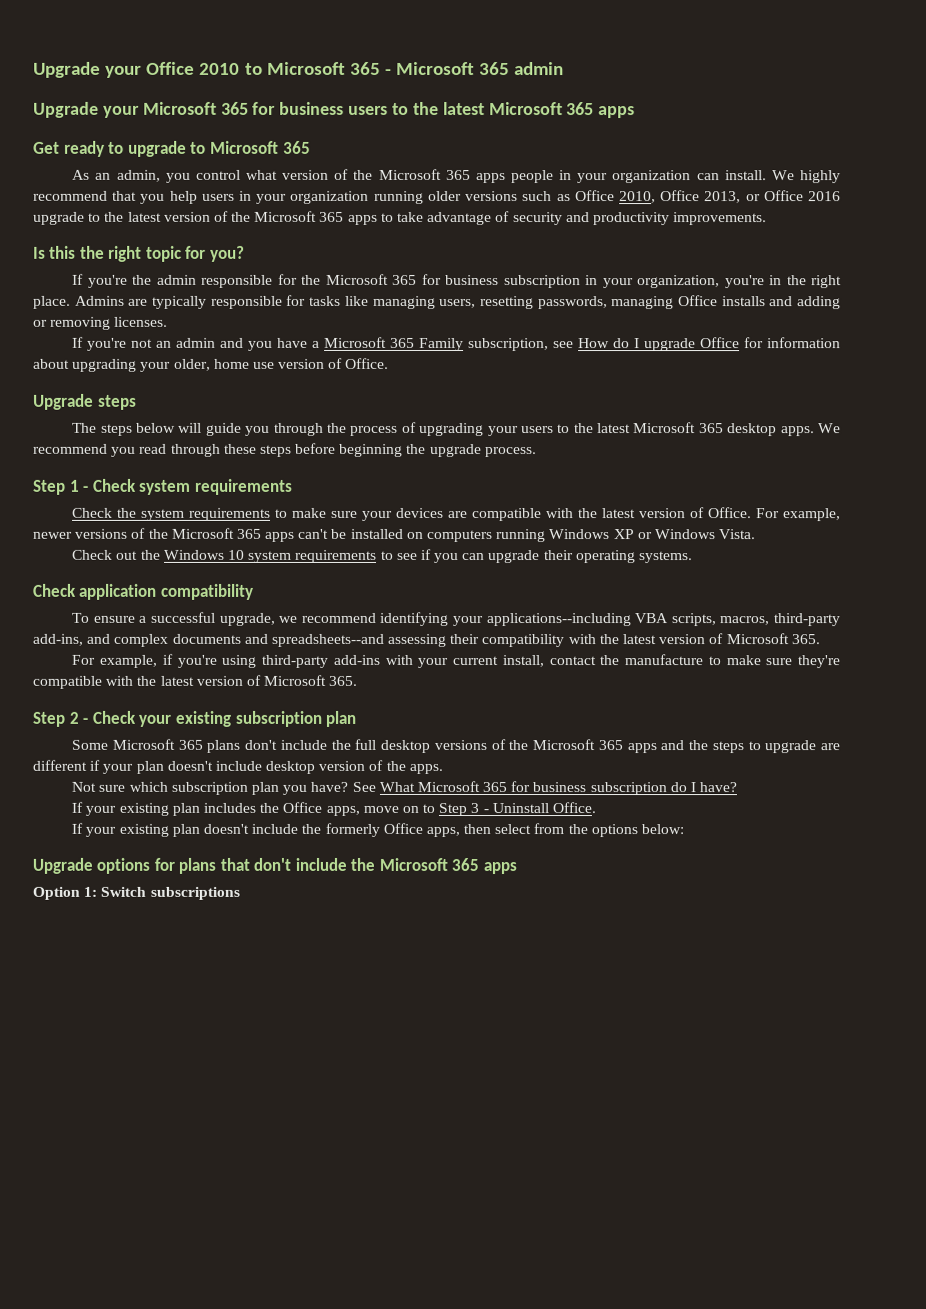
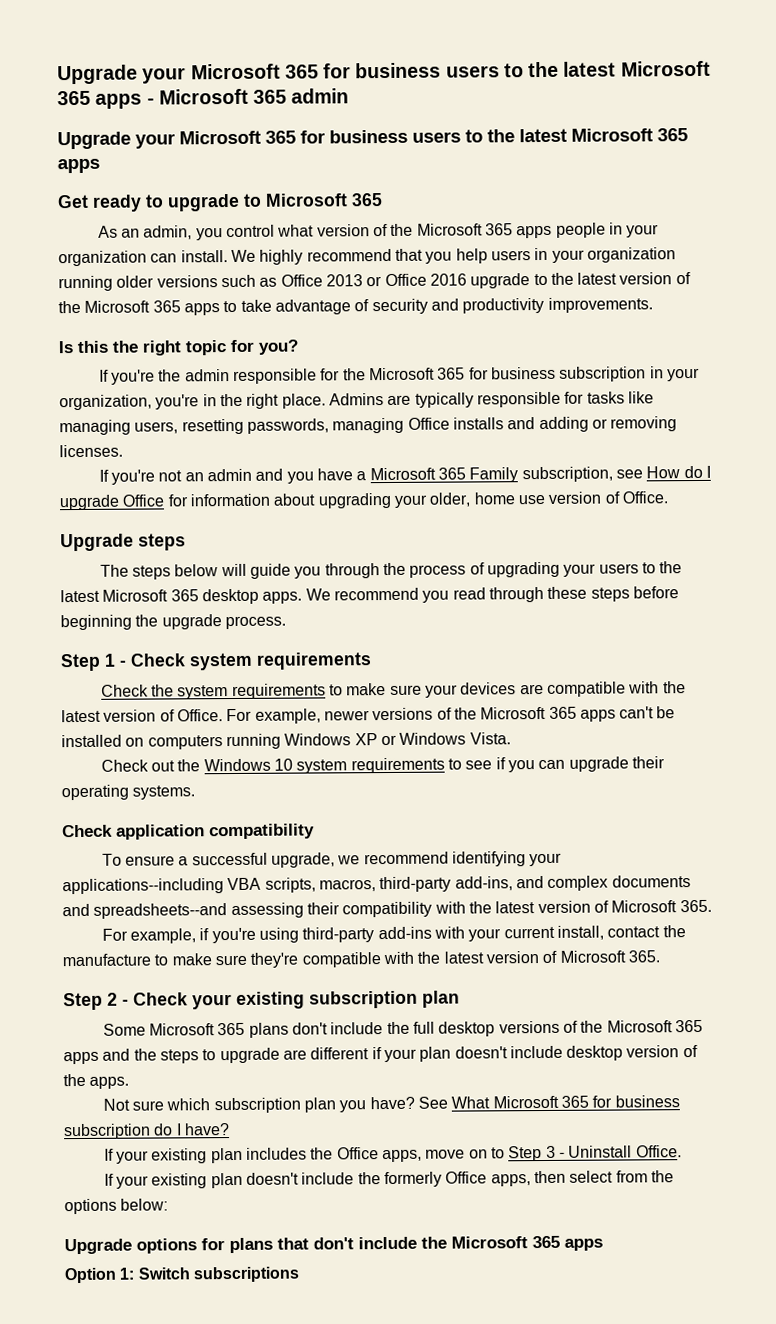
[33,61,381,78] Upgrade your Office 2010 to Microsoft 365 -> [57,60,711,85] [57,90,143,109] Upgrade your Microsoft 365 for business users to the latest Microsoft 365 apps
[618,190,742,204] 2010, Office 2013, -> [325,274,363,287] 2013

